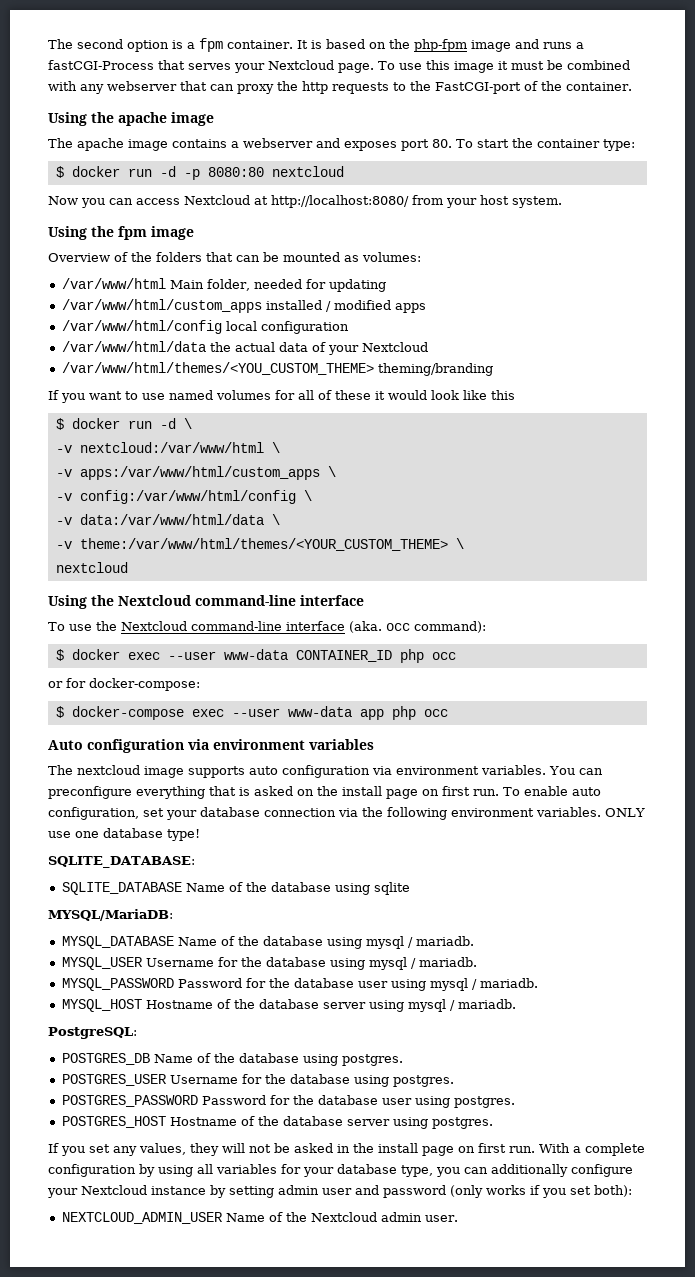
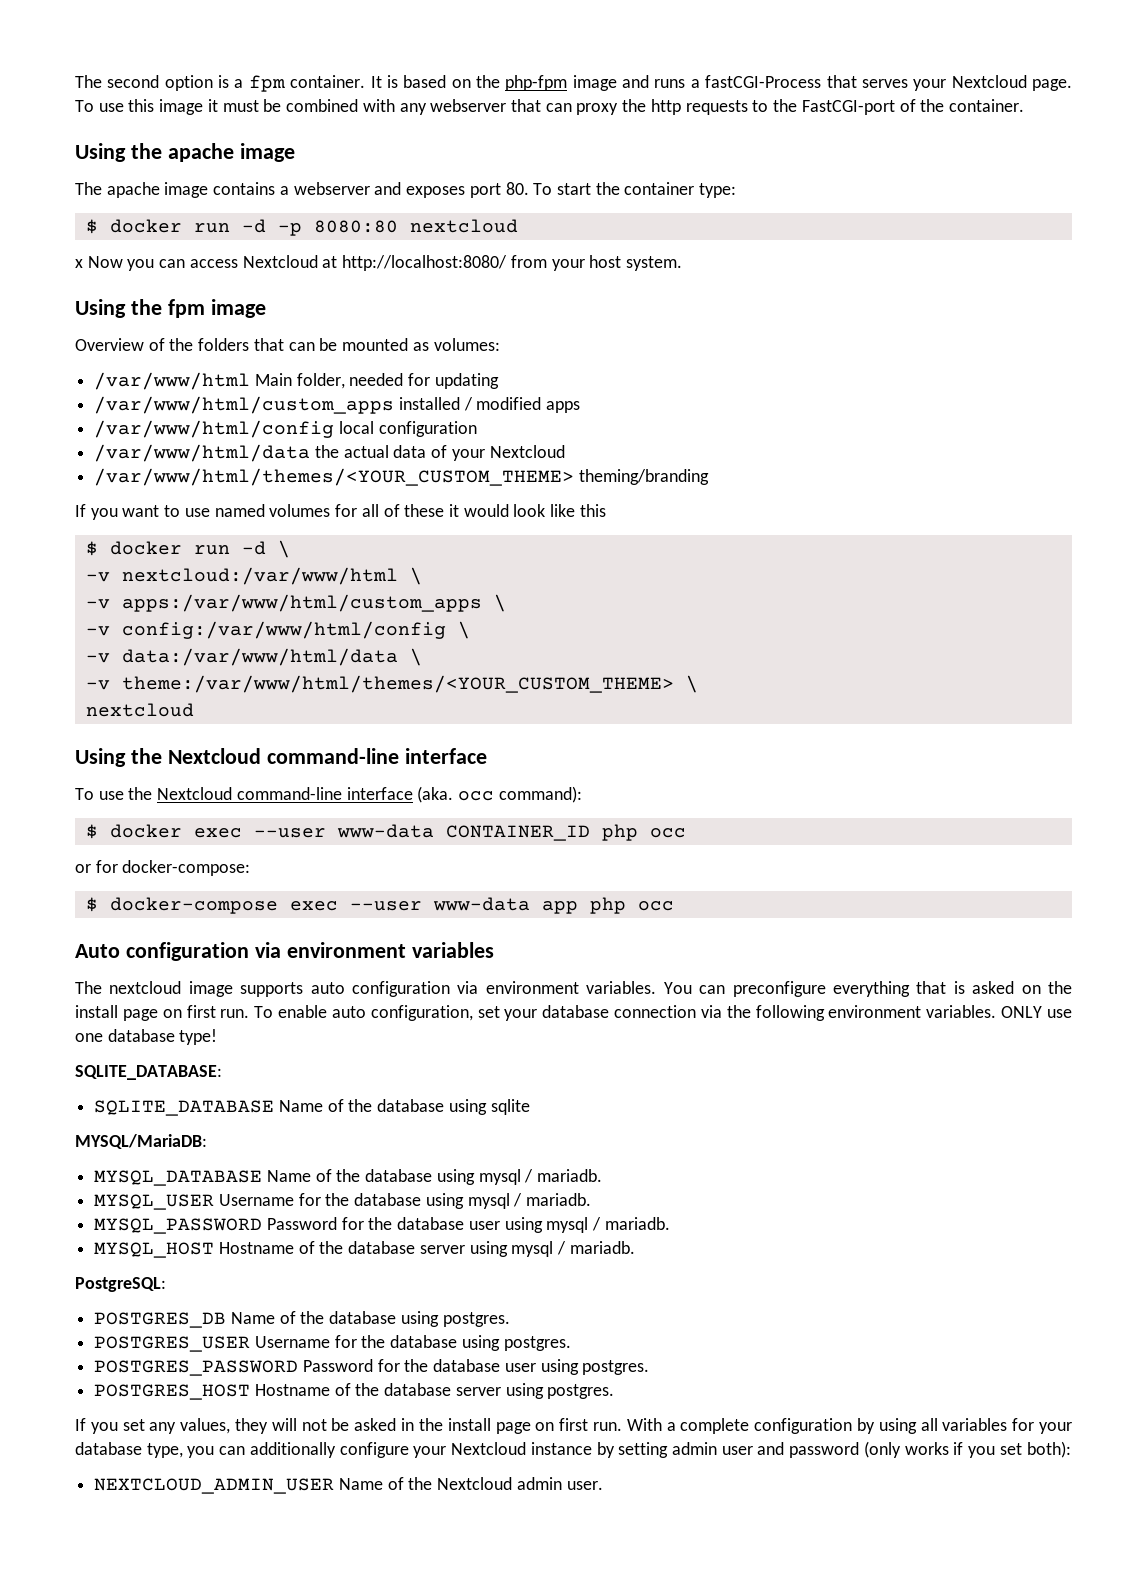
(344, 171) none -> [75,259,83,268] x
[61,362,374,375] /var/www/html/themes/<YOU_CUSTOM_THEME> -> [94,468,575,486] /var/www/html/themes/<YOUR_CUSTOM_THEME>

